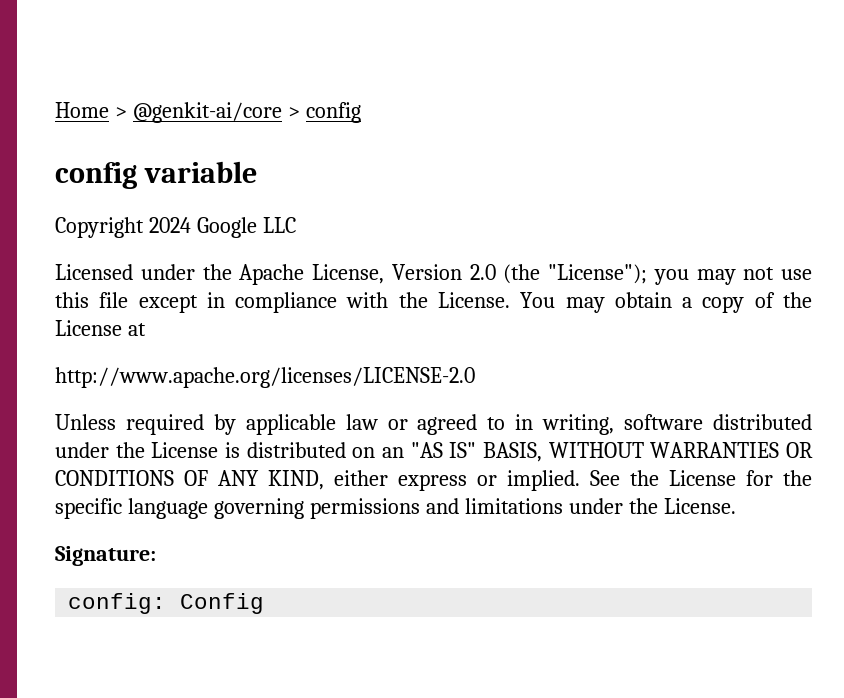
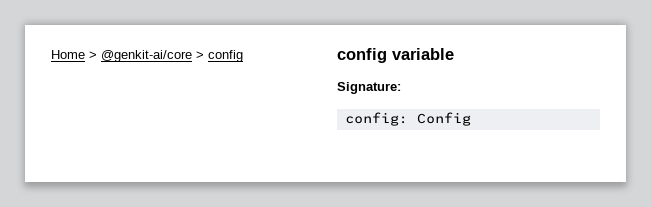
[55,217,296,238] [55,264,812,285] [55,292,813,313] [55,320,146,336] [55,367,475,388] [55,414,812,435] [55,442,813,462] [55,470,812,491] [55,498,736,519] // Copyright 2024 Google LLC // Licensed under the Apache License, Version 2.0 (the "License"); you may not use this file except in compliance with the License. You may obtain a copy of the License at // http://www.apache.org/licenses/LICENSE-2.0 // Unless required by applicable law or agreed to in writing, software distributed under the License is distributed on an "AS IS" BASIS, WITHOUT WARRANTIES OR CONDITIONS OF ANY KIND, either express or implied. See the License for the specific language governing permissions and limitations under the License. -> (454, 54) none

